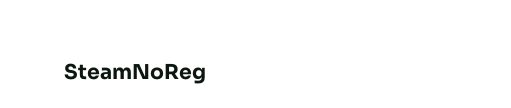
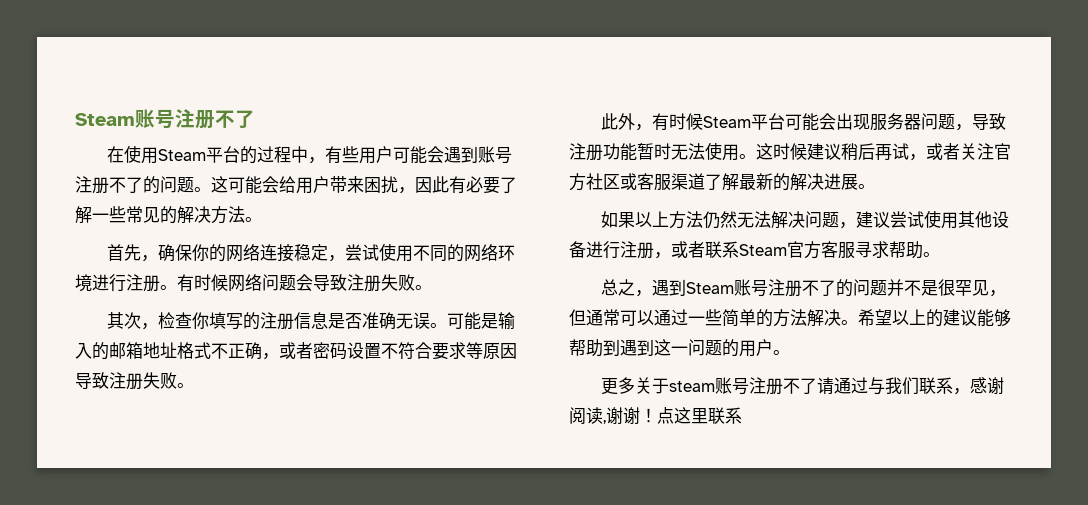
[64,63,206,84] SteamNoReg -> [75,109,255,129] [106,145,512,164] [75,176,517,194] [75,206,262,224] [106,243,515,262] [75,274,432,292] [106,312,515,330] [75,342,517,360] [75,372,194,390] [600,113,1006,131] [569,142,1011,161] [569,173,875,191] [600,210,1009,229] [569,241,940,259] [600,279,1006,297] [569,309,1011,327] [569,339,790,357] [600,377,1004,395] [569,407,742,424] Steam账号注册不了 // 在使用Steam平台的过程中，有些用户可能会遇到账号注册不了的问题。这可能会给用户带来困扰，因此有必要了解一些常见的解决方法。 // 首先，确保你的网络连接稳定，尝试使用不同的网络环境进行注册。有时候网络问题会导致注册失败。 // 其次，检查你填写的注册信息是否准确无误。可能是输入的邮箱地址格式不正确，或者密码设置不符合要求等原因导致注册失败。 // 此外，有时候Steam平台可能会出现服务器问题，导致注册功能暂时无法使用。这时候建议稍后再试，或者关注官方社区或客服渠道了解最新的解决进展。 // 如果以上方法仍然无法解决问题，建议尝试使用其他设备进行注册，或者联系Steam官方客服寻求帮助。 // 总之，遇到Steam账号注册不了的问题并不是很罕见，但通常可以通过一些简单的方法解决。希望以上的建议能够帮助到遇到这一问题的用户。 // 更多关于steam账号注册不了请通过与我们联系，感谢阅读,谢谢！点这里联系

